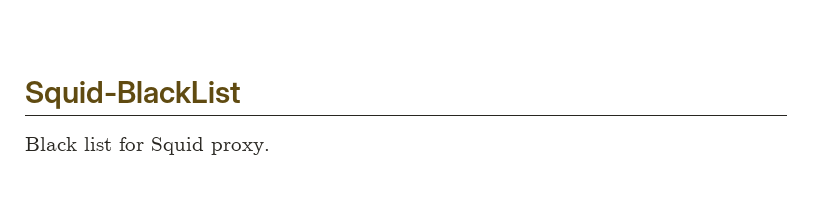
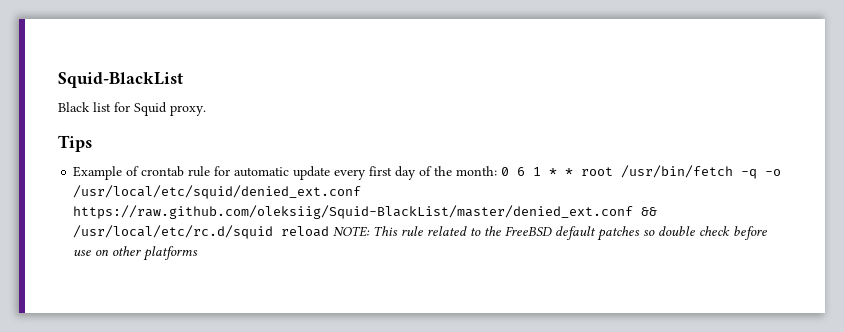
(270, 148) none -> [58,135,92,152] [73,165,782,180] [73,185,362,199] [73,205,658,219] [73,225,768,241] [73,246,199,261] // Tips // Example of crontab rule for automatic update every first day of the month: 0 6 1 * * root /usr/bin/fetch -q -o /usr/local/etc/squid/denied_ext.conf https://raw.github.com/oleksiig/Squid-BlackList/master/denied_ext.conf && /usr/local/etc/rc.d/squid reload NOTE: This rule related to the FreeBSD default patches so double check before use on other platforms

